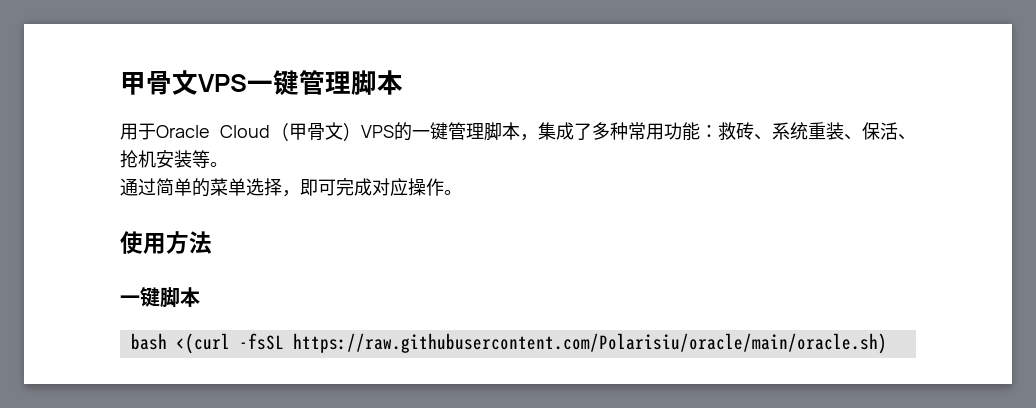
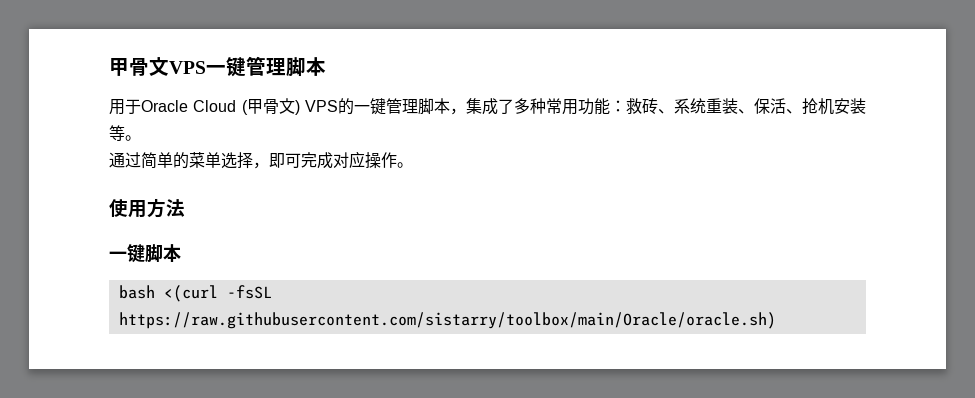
[292,333,887,354] https://raw.githubusercontent.com/Polarisiu/oracle/main/oracle.sh) -> [118,312,776,329] https://raw.githubusercontent.com/sistarry/toolbox/main/Oracle/oracle.sh)

